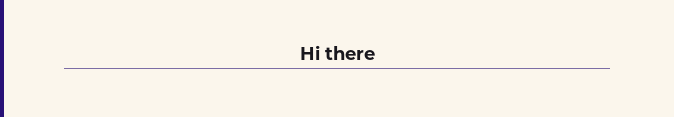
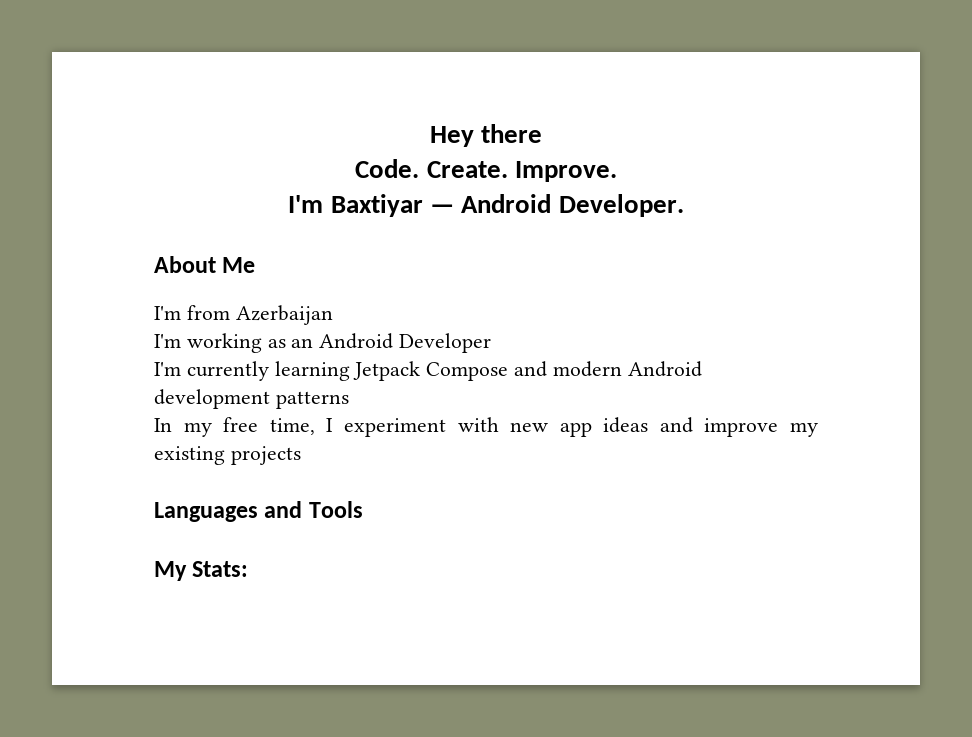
[299,45,320,60] Hi -> [429,126,474,147] Hey
(375, 53) none -> [355,159,617,182] [288,194,684,217] [154,256,256,273] [154,305,333,325] [154,333,492,353] [154,361,702,381] [154,389,349,409] [154,417,818,437] [154,446,301,465] [154,501,363,522] [154,561,249,581] // Code. Create. Improve. // I'm Baxtiyar — Android Developer. // About Me // I'm from Azerbaijan // I'm working as an Android Developer // I'm currently learning Jetpack Compose and modern Android development patterns // In my free time, I experiment with new app ideas and improve my existing projects // Languages and Tools // My Stats:

